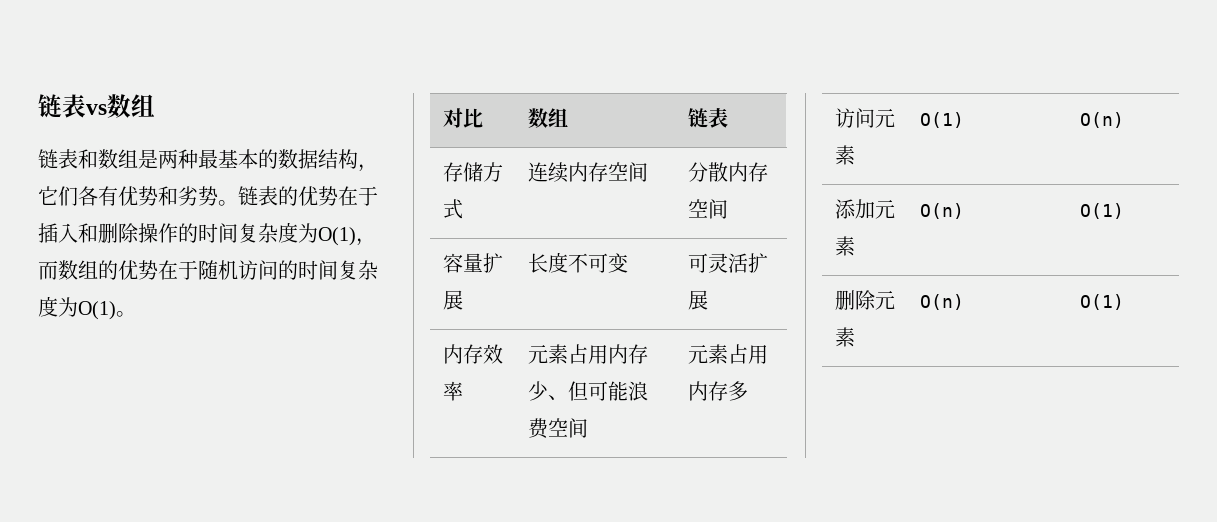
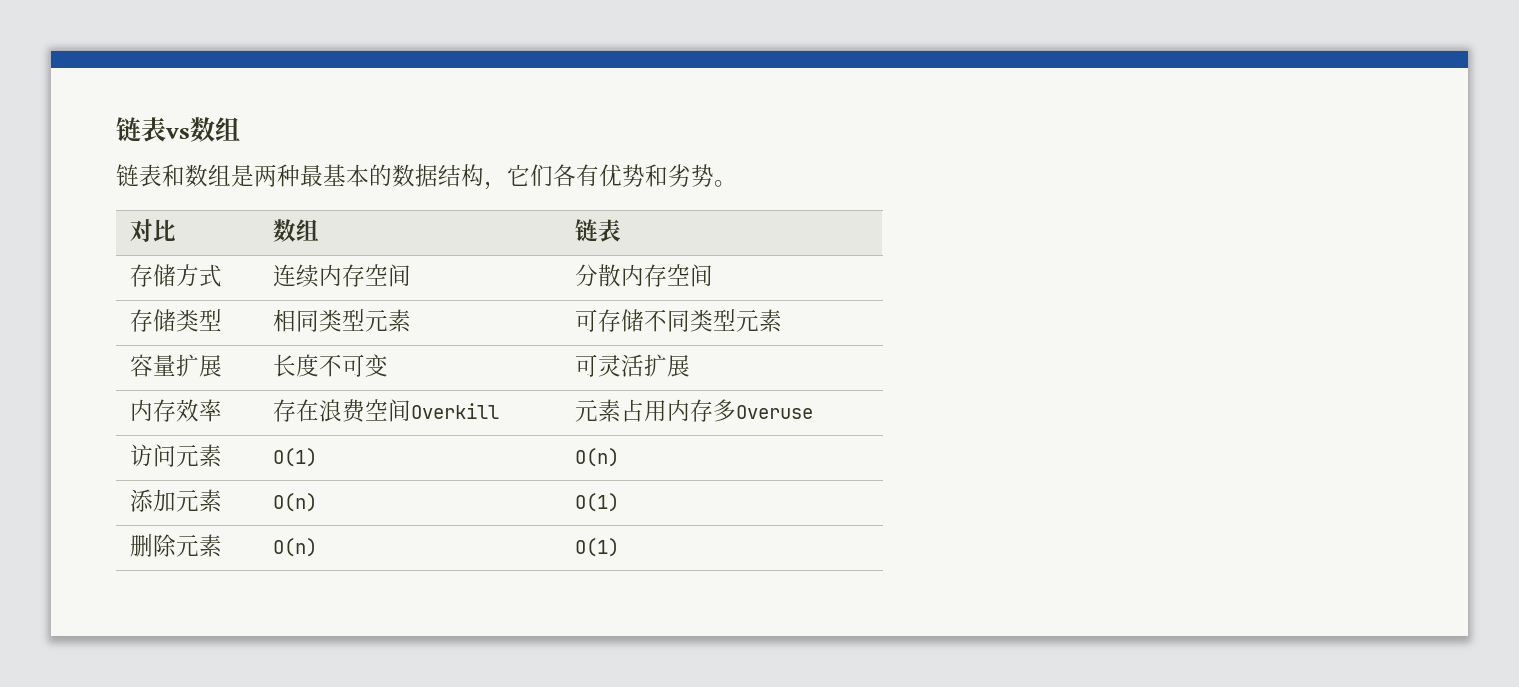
[238,186,378,206] [38,222,376,246] [38,260,378,280] [38,296,136,320] 链表的优势在于插入和删除操作的时间复杂度为O(1)，而数组的优势在于随机访问的时间复杂度为O(1)。 -> (737, 183) none
(728, 209) none -> [129,309,222,332] [272,309,411,332] [574,309,782,332] // 存储类型 | 相同类型元素 | 可存储不同类型元素
[527,344,648,364] [527,381,628,401] 元素占用内存少、但可能 -> [272,399,319,422] 存在
(588, 428) none -> [410,403,499,419] Overkill
(748, 391) none -> [735,405,813,419] Overuse

